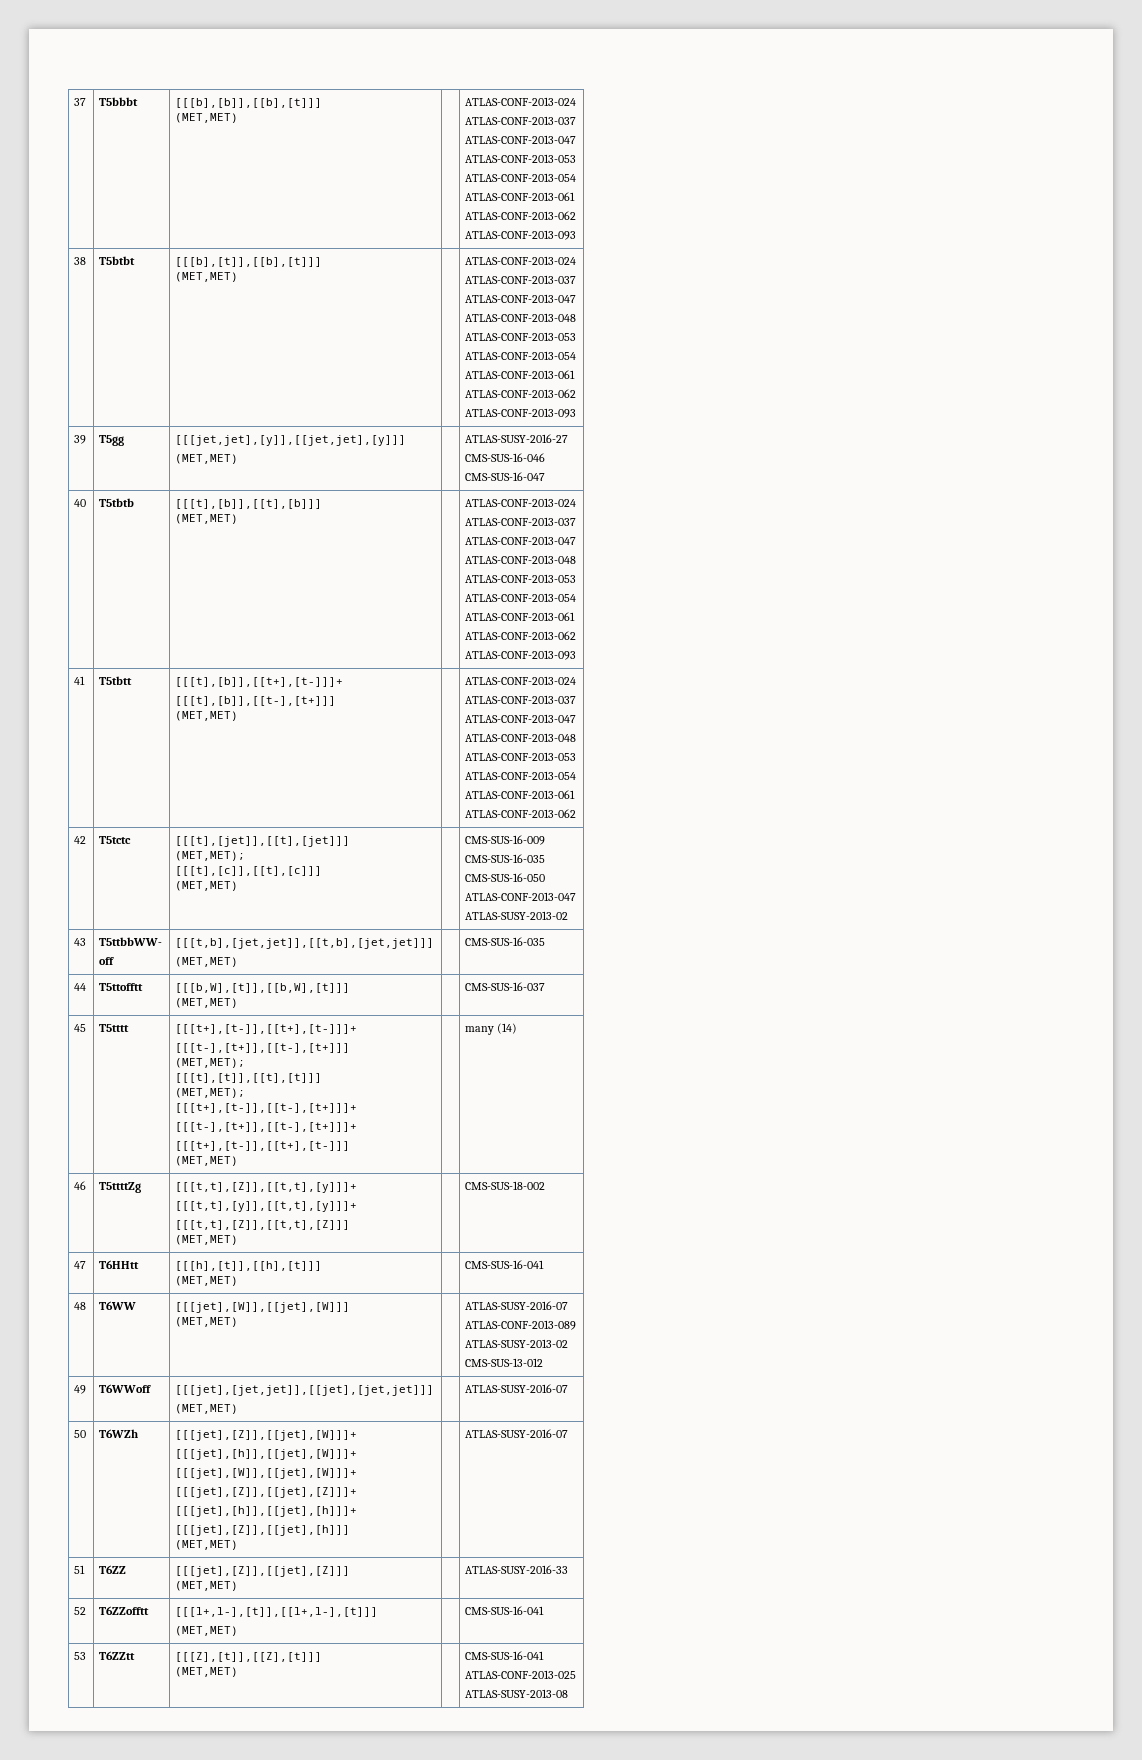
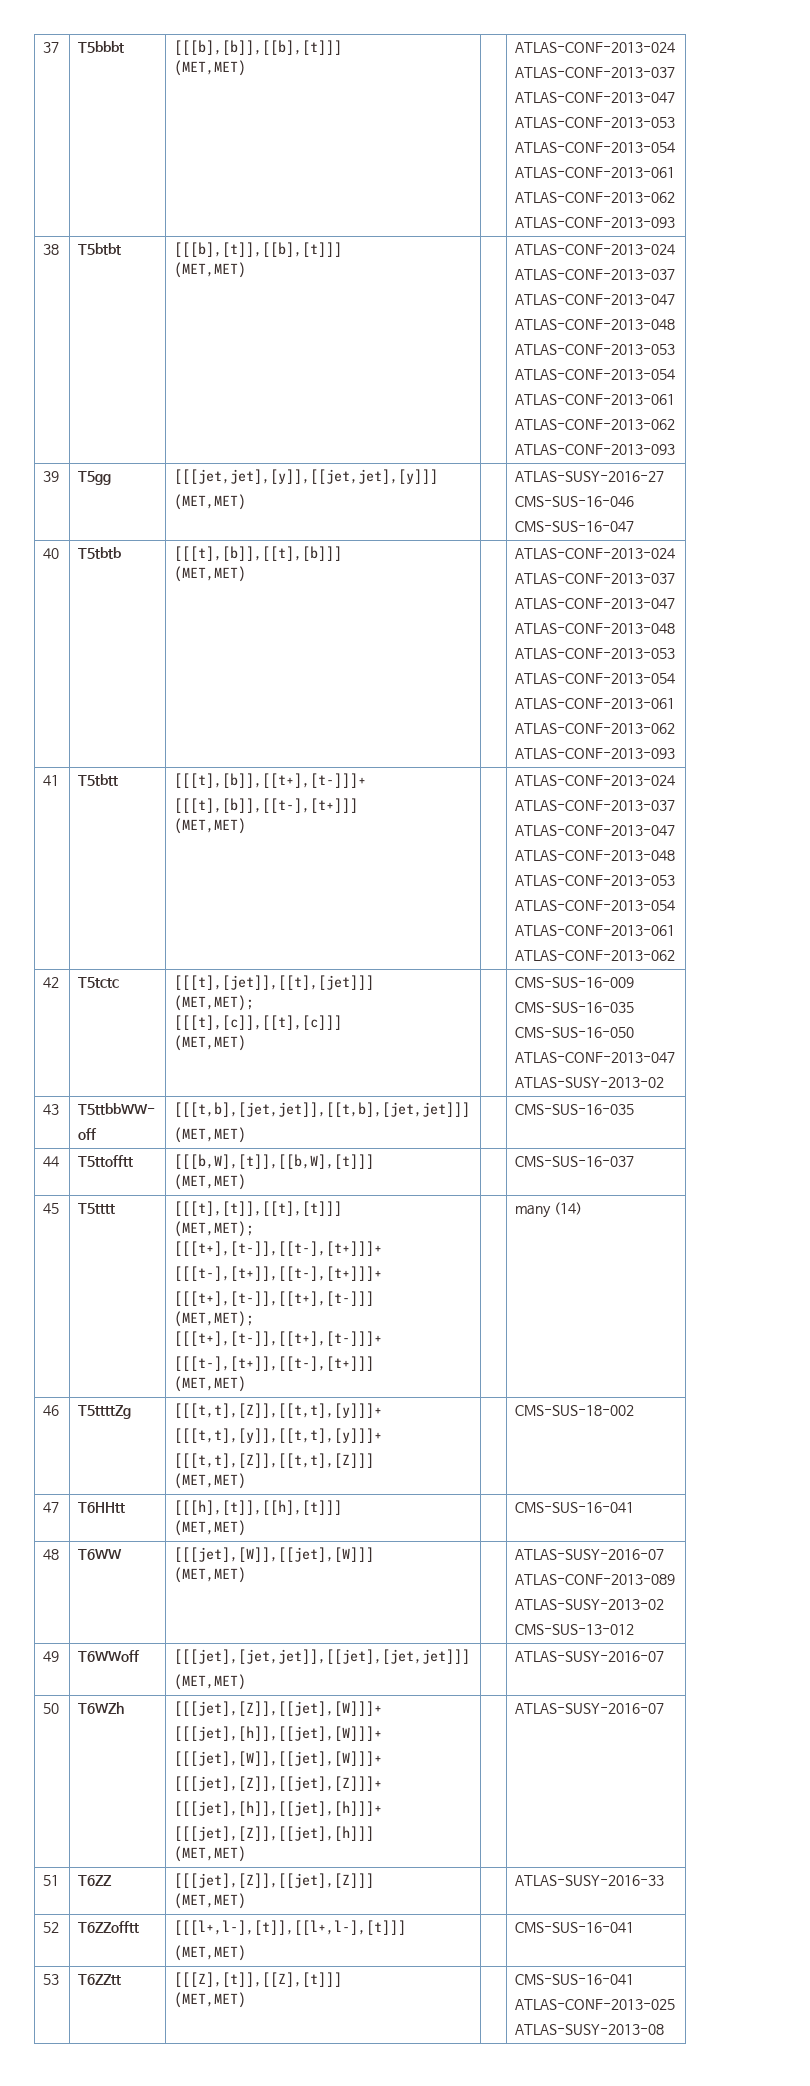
[175,1024,358,1034] [175,1043,351,1053] [175,1058,246,1068] [[[t+],[t-]],[[t+],[t-]]]+ // [[[t-],[t+]],[[t-],[t+]]] // (MET,MET); // -> (116, 1208) none
(351, 1146) none -> [174,1311,255,1327] [174,1331,383,1346] [174,1356,375,1371] // (MET,MET); // [[[t+],[t-]],[[t+],[t-]]]+ // [[[t-],[t+]],[[t-],[t+]]]

